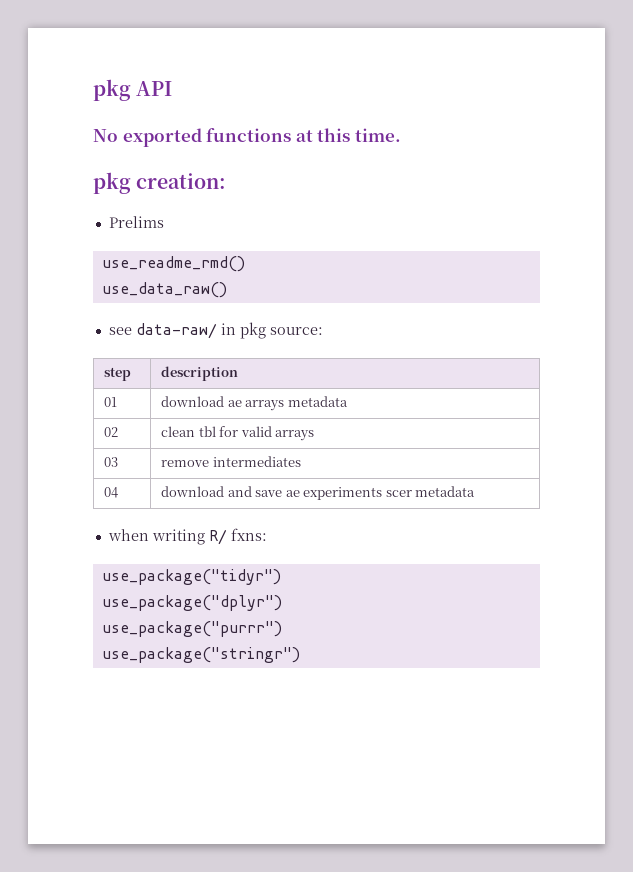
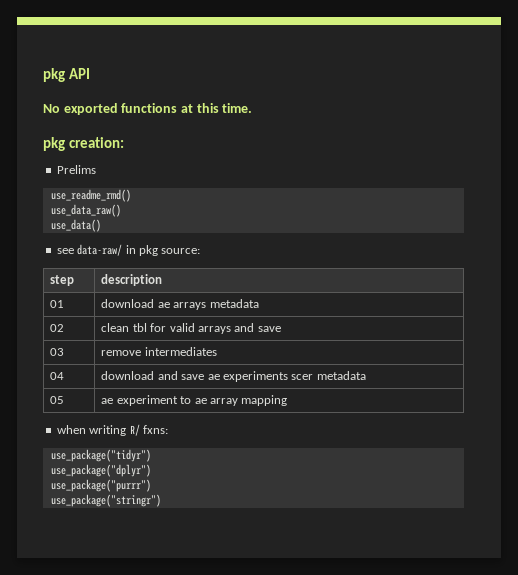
(227, 290) none -> [50,219,101,232] // use_data()
(315, 435) none -> [234,323,281,332] and save
(476, 491) none -> [50,396,65,404] [101,395,288,406] // 05 | ae experiment to ae array mapping

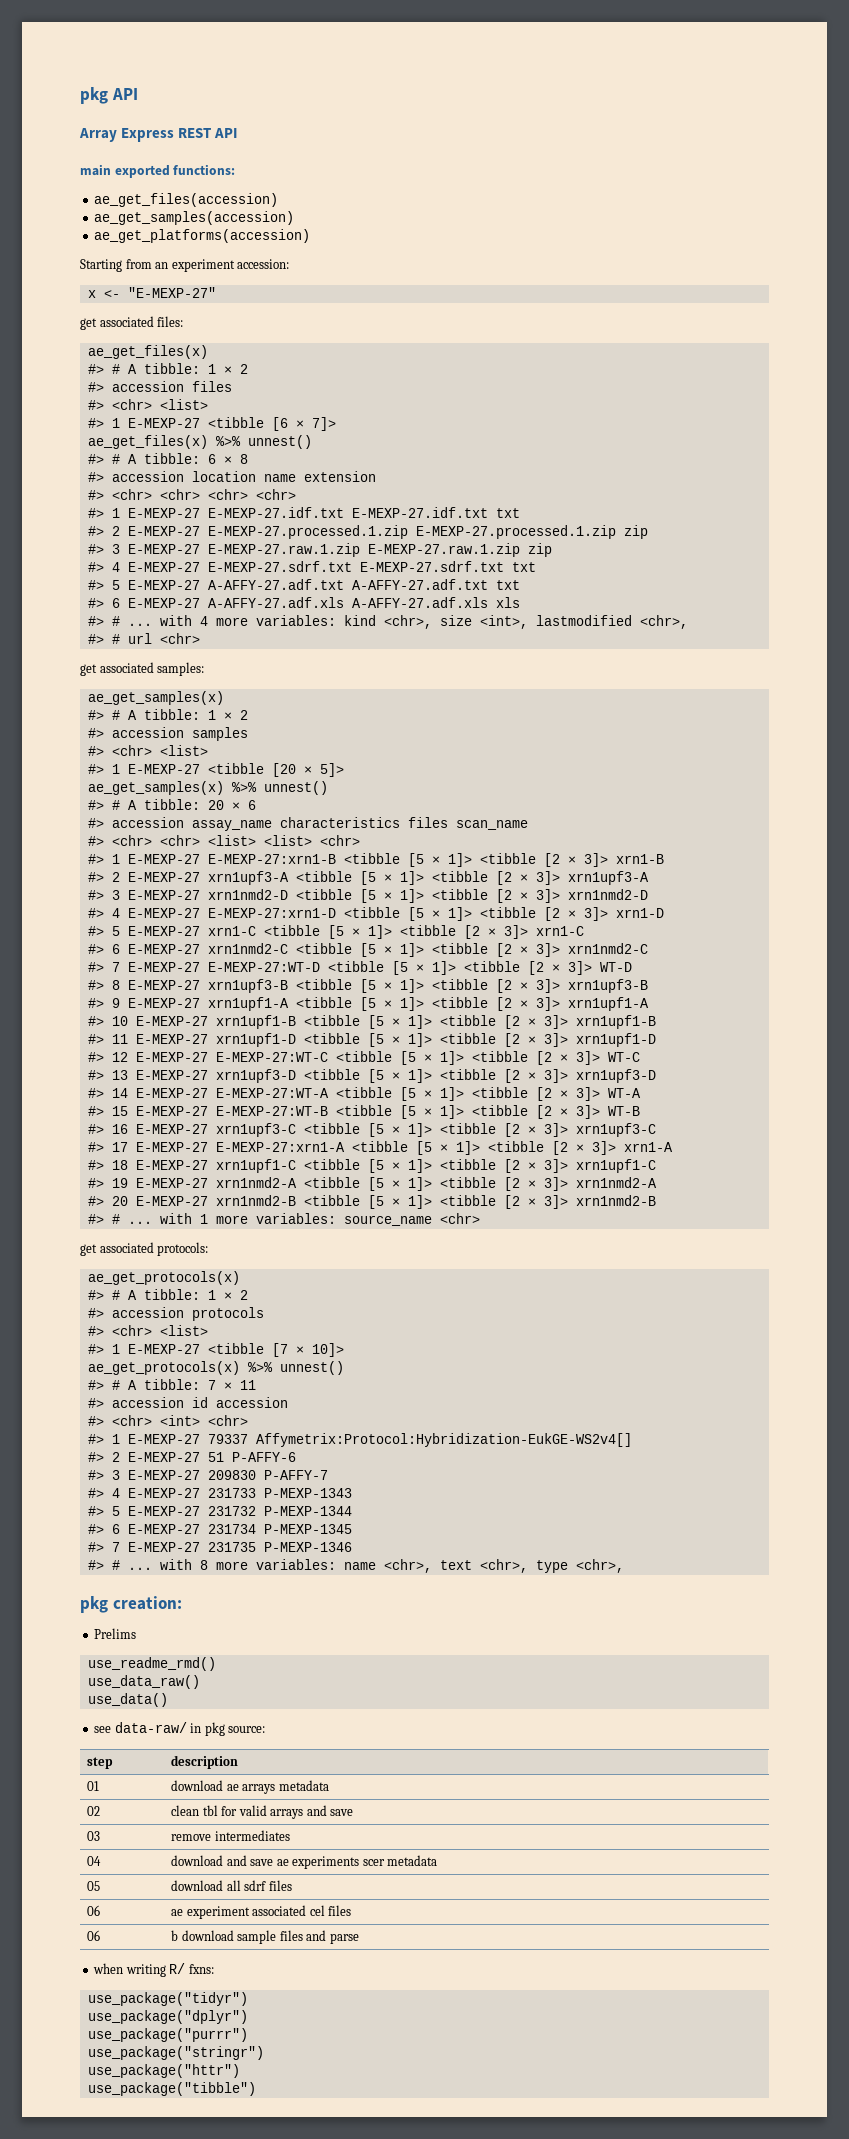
[43,103,253,115] No exported functions at this time. -> [79,128,239,142] [80,164,236,178] [94,193,279,207] [94,211,295,225] [94,229,311,243] [80,259,290,272] [87,287,216,298] [80,316,184,330] [87,345,208,359] [87,363,248,374] [87,381,232,392] [87,399,208,410] [87,417,336,431] [87,435,312,449] [87,453,248,464] [87,471,376,482] [87,489,296,500] [87,507,520,518] [87,525,648,539] [87,543,552,557] [87,561,536,572] [87,579,520,590] [87,597,520,608] [87,615,688,629] [87,633,200,644] [80,662,205,676] [87,691,224,705] [87,709,248,720] [87,727,248,741] [87,745,208,756] [87,763,344,777] [87,781,328,795] [87,799,256,810] [87,817,528,831] [87,835,360,846] [87,853,664,867] [87,871,649,885] [87,889,648,903] [87,907,664,921] [87,925,584,939] [87,943,648,957] [87,961,632,975] [87,979,648,993] [87,997,649,1011] [87,1015,656,1029] [87,1033,656,1047] [87,1051,640,1065] [87,1069,656,1083] [87,1087,641,1101] [87,1105,640,1119] [87,1123,656,1137] [87,1141,673,1155] [87,1159,656,1173] [87,1177,657,1191] [87,1195,656,1209] [87,1213,480,1226] [80,1242,209,1256] [87,1271,240,1285] [87,1289,248,1300] [87,1307,264,1321] [87,1325,208,1336] [87,1343,344,1357] [87,1361,344,1375] [87,1379,256,1390] [87,1397,288,1408] [87,1415,248,1426] [87,1433,632,1447] [87,1452,296,1462] [87,1470,328,1480] [87,1488,352,1498] [87,1506,352,1516] [87,1524,352,1534] [87,1542,352,1552] [87,1559,624,1573] Array Express REST API // main exported functions: // ae_get_files(accession) // ae_get_samples(accession) // ae_get_platforms(accession) // Starting from an experiment accession: // x <- "E-MEXP-27" // get associated files: // ae_get_files(x) // #> # A tibble: 1 × 2 // #> accession files // #> <chr> <list> // #> 1 E-MEXP-27 <tibble [6 × 7]> // ae_get_files(x) %>% unnest() // #> # A tibble: 6 × 8 // #> accession location name extension // #> <chr> <chr> <chr> <chr> // #> 1 E-MEXP-27 E-MEXP-27.idf.txt E-MEXP-27.idf.txt txt // #> 2 E-MEXP-27 E-MEXP-27.processed.1.zip E-MEXP-27.processed.1.zip zip // #> 3 E-MEXP-27 E-MEXP-27.raw.1.zip E-MEXP-27.raw.1.zip zip // #> 4 E-MEXP-27 E-MEXP-27.sdrf.txt E-MEXP-27.sdrf.txt txt // #> 5 E-MEXP-27 A-AFFY-27.adf.txt A-AFFY-27.adf.txt txt // #> 6 E-MEXP-27 A-AFFY-27.adf.xls A-AFFY-27.adf.xls xls // #> # ... with 4 more variables: kind <chr>, size <int>, lastmodified <chr>, // #> # url <chr> // get associated samples: // ae_get_samples(x) // #> # A tibble: 1 × 2 // #> accession samples // #> <chr> <list> // #> 1 E-MEXP-27 <tibble [20 × 5]> // ae_get_samples(x) %>% unnest() // #> # A tibble: 20 × 6 // #> accession assay_name characteristics files scan_name // #> <chr> <chr> <list> <list> <chr> // #> 1 E-MEXP-27 E-MEXP-27:xrn1-B <tibble [5 × 1]> <tibble [2 × 3]> xrn1-B // #> 2 E-MEXP-27 xrn1upf3-A <tibble [5 × 1]> <tibble [2 × 3]> xrn1upf3-A // #> 3 E-MEXP-27 xrn1nmd2-D <tibble [5 × 1]> <tibble [2 × 3]> xrn1nmd2-D // #> 4 E-MEXP-27 E-MEXP-27:xrn1-D <tibble [5 × 1]> <tibble [2 × 3]> xrn1-D // #> 5 E-MEXP-27 xrn1-C <tibble [5 × 1]> <tibble [2 × 3]> xrn1-C // #> 6 E-MEXP-27 xrn1nmd2-C <tibble [5 × 1]> <tibble [2 × 3]> xrn1nmd2-C // #> 7 E-MEXP-27 E-MEXP-27:WT-D <tibble [5 × 1]> <tibble [2 × 3]> WT-D // #> 8 E-MEXP-27 xrn1upf3-B <tibble [5 × 1]> <tibble [2 × 3]> xrn1upf3-B // #> 9 E-MEXP-27 xrn1upf1-A <tibble [5 × 1]> <tibble [2 × 3]> xrn1upf1-A // #> 10 E-MEXP-27 xrn1upf1-B <tibble [5 × 1]> <tibble [2 × 3]> xrn1upf1-B // #> 11 E-MEXP-27 xrn1upf1-D <tibble [5 × 1]> <tibble [2 × 3]> xrn1upf1-D // #> 12 E-MEXP-27 E-MEXP-27:WT-C <tibble [5 × 1]> <tibble [2 × 3]> WT-C // #> 13 E-MEXP-27 xrn1upf3-D <tibble [5 × 1]> <tibble [2 × 3]> xrn1upf3-D // #> 14 E-MEXP-27 E-MEXP-27:WT-A <tibble [5 × 1]> <tibble [2 × 3]> WT-A // #> 15 E-MEXP-27 E-MEXP-27:WT-B <tibble [5 × 1]> <tibble [2 × 3]> WT-B // #> 16 E-MEXP-27 xrn1upf3-C <tibble [5 × 1]> <tibble [2 × 3]> xrn1upf3-C // #> 17 E-MEXP-27 E-MEXP-27:xrn1-A <tibble [5 × 1]> <tibble [2 × 3]> xrn1-A // #> 18 E-MEXP-27 xrn1upf1-C <tibble [5 × 1]> <tibble [2 × 3]> xrn1upf1-C // #> 19 E-MEXP-27 xrn1nmd2-A <tibble [5 × 1]> <tibble [2 × 3]> xrn1nmd2-A // #> 20 E-MEXP-27 xrn1nmd2-B <tibble [5 × 1]> <tibble [2 × 3]> xrn1nmd2-B // #> # ... with 1 more variables: source_name <chr> // get associated protocols: // ae_get_protocols(x) // #> # A tibble: 1 × 2 // #> accession protocols // #> <chr> <list> // #> 1 E-MEXP-27 <tibble [7 × 10]> // ae_get_protocols(x) %>% unnest() // #> # A tibble: 7 × 11 // #> accession id accession // #> <chr> <int> <chr> // #> 1 E-MEXP-27 79337 Affymetrix:Protocol:Hybridization-EukGE-WS2v4[] // #> 2 E-MEXP-27 51 P-AFFY-6 // #> 3 E-MEXP-27 209830 P-AFFY-7 // #> 4 E-MEXP-27 231733 P-MEXP-1343 // #> 5 E-MEXP-27 231732 P-MEXP-1344 // #> 6 E-MEXP-27 231734 P-MEXP-1345 // #> 7 E-MEXP-27 231735 P-MEXP-1346 // #> # ... with 8 more variables: name <chr>, text <chr>, type <chr>,
[101,395,288,406] ae experiment to ae array mapping -> [171,1880,292,1891] [87,1905,101,1916] [171,1905,352,1919] [87,1930,101,1941] [171,1930,359,1944] download all sdrf files // 06 | ae experiment associated cel files // 06 | b download sample files and parse
(161, 500) none -> [87,2064,240,2078] [87,2082,256,2096] // use_package("httr") // use_package("tibble")

